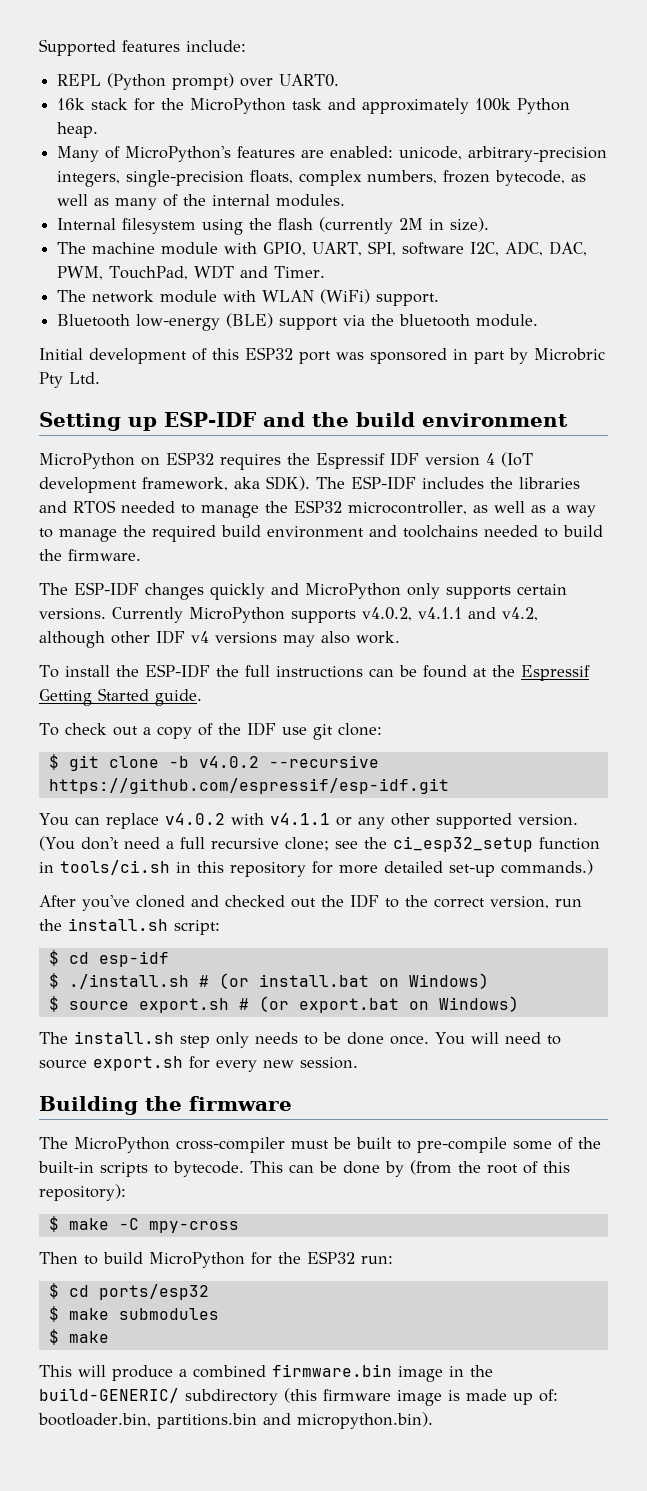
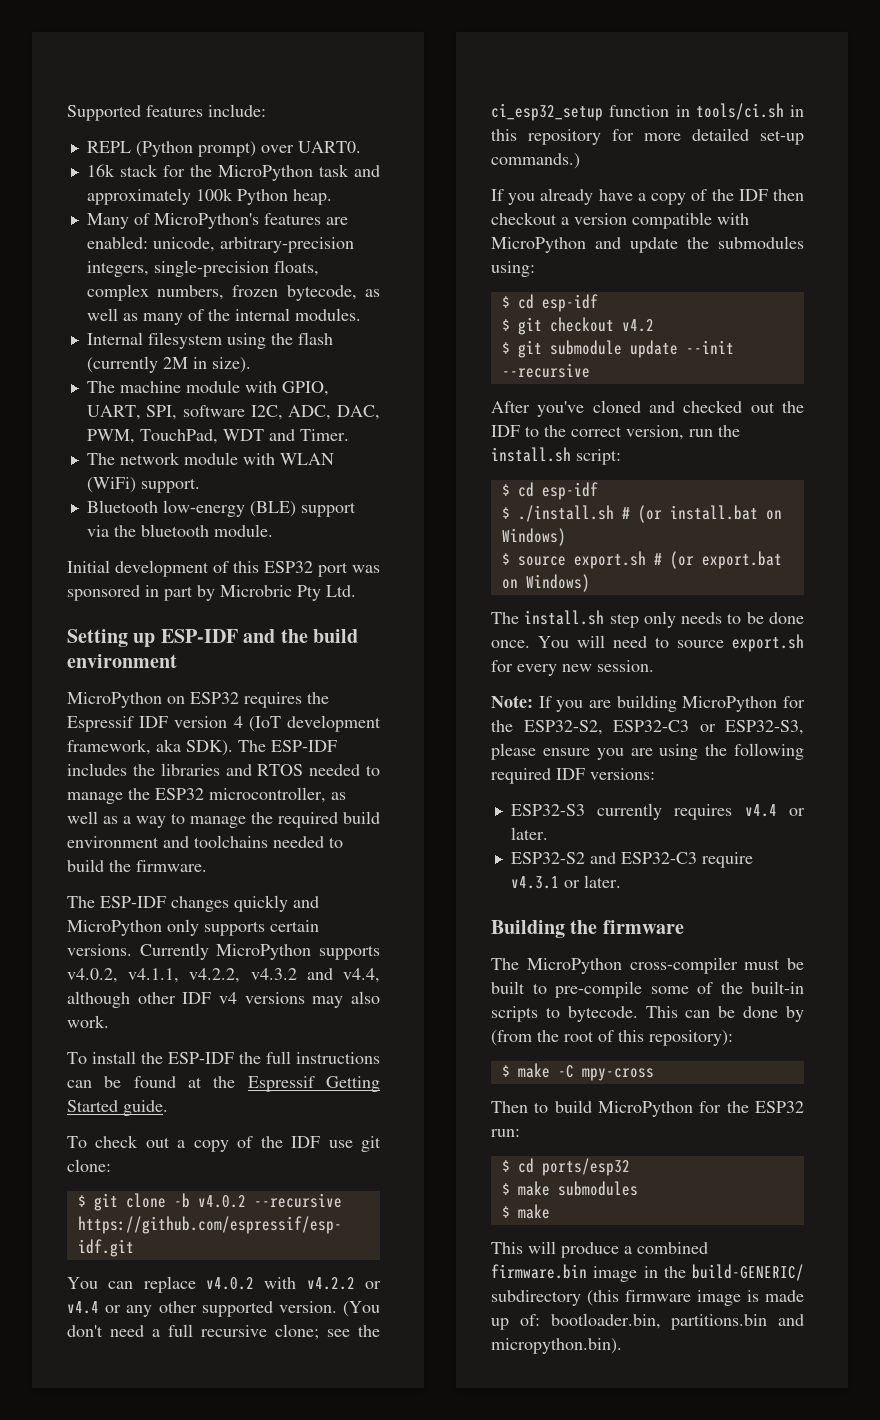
[418,607,538,621] v4.1.1 and v4.2, -> [128,968,380,983] v4.1.1, v4.2.2, v4.3.2 and v4.4,
[269,813,330,825] v4.1.1 -> [306,1277,381,1290] [67,1301,99,1314] v4.2.2 or v4.4
(593, 867) none -> [491,188,804,205] [491,212,749,229] [491,236,804,253] [491,261,535,277] [501,294,598,312] [501,317,654,335] [501,340,734,358] [501,363,590,378] // If you already have a copy of the IDF then checkout a version compatible with MicroPython and update the submodules using: // $ cd esp-idf // $ git checkout v4.2 // $ git submodule update --init --recursive
(358, 1063) none -> [491,695,805,712] [491,720,804,735] [491,743,804,760] [491,768,655,784] [510,803,805,820] [510,827,548,840] [510,852,753,868] [510,875,621,889] // Note: If you are building MicroPython for the ESP32-S2, ESP32-C3 or ESP32-S3, please ensure you are using the following required IDF versions: // ESP32-S3 currently requires v4.4 or later. // ESP32-S2 and ESP32-C3 require v4.3.1 or later.

